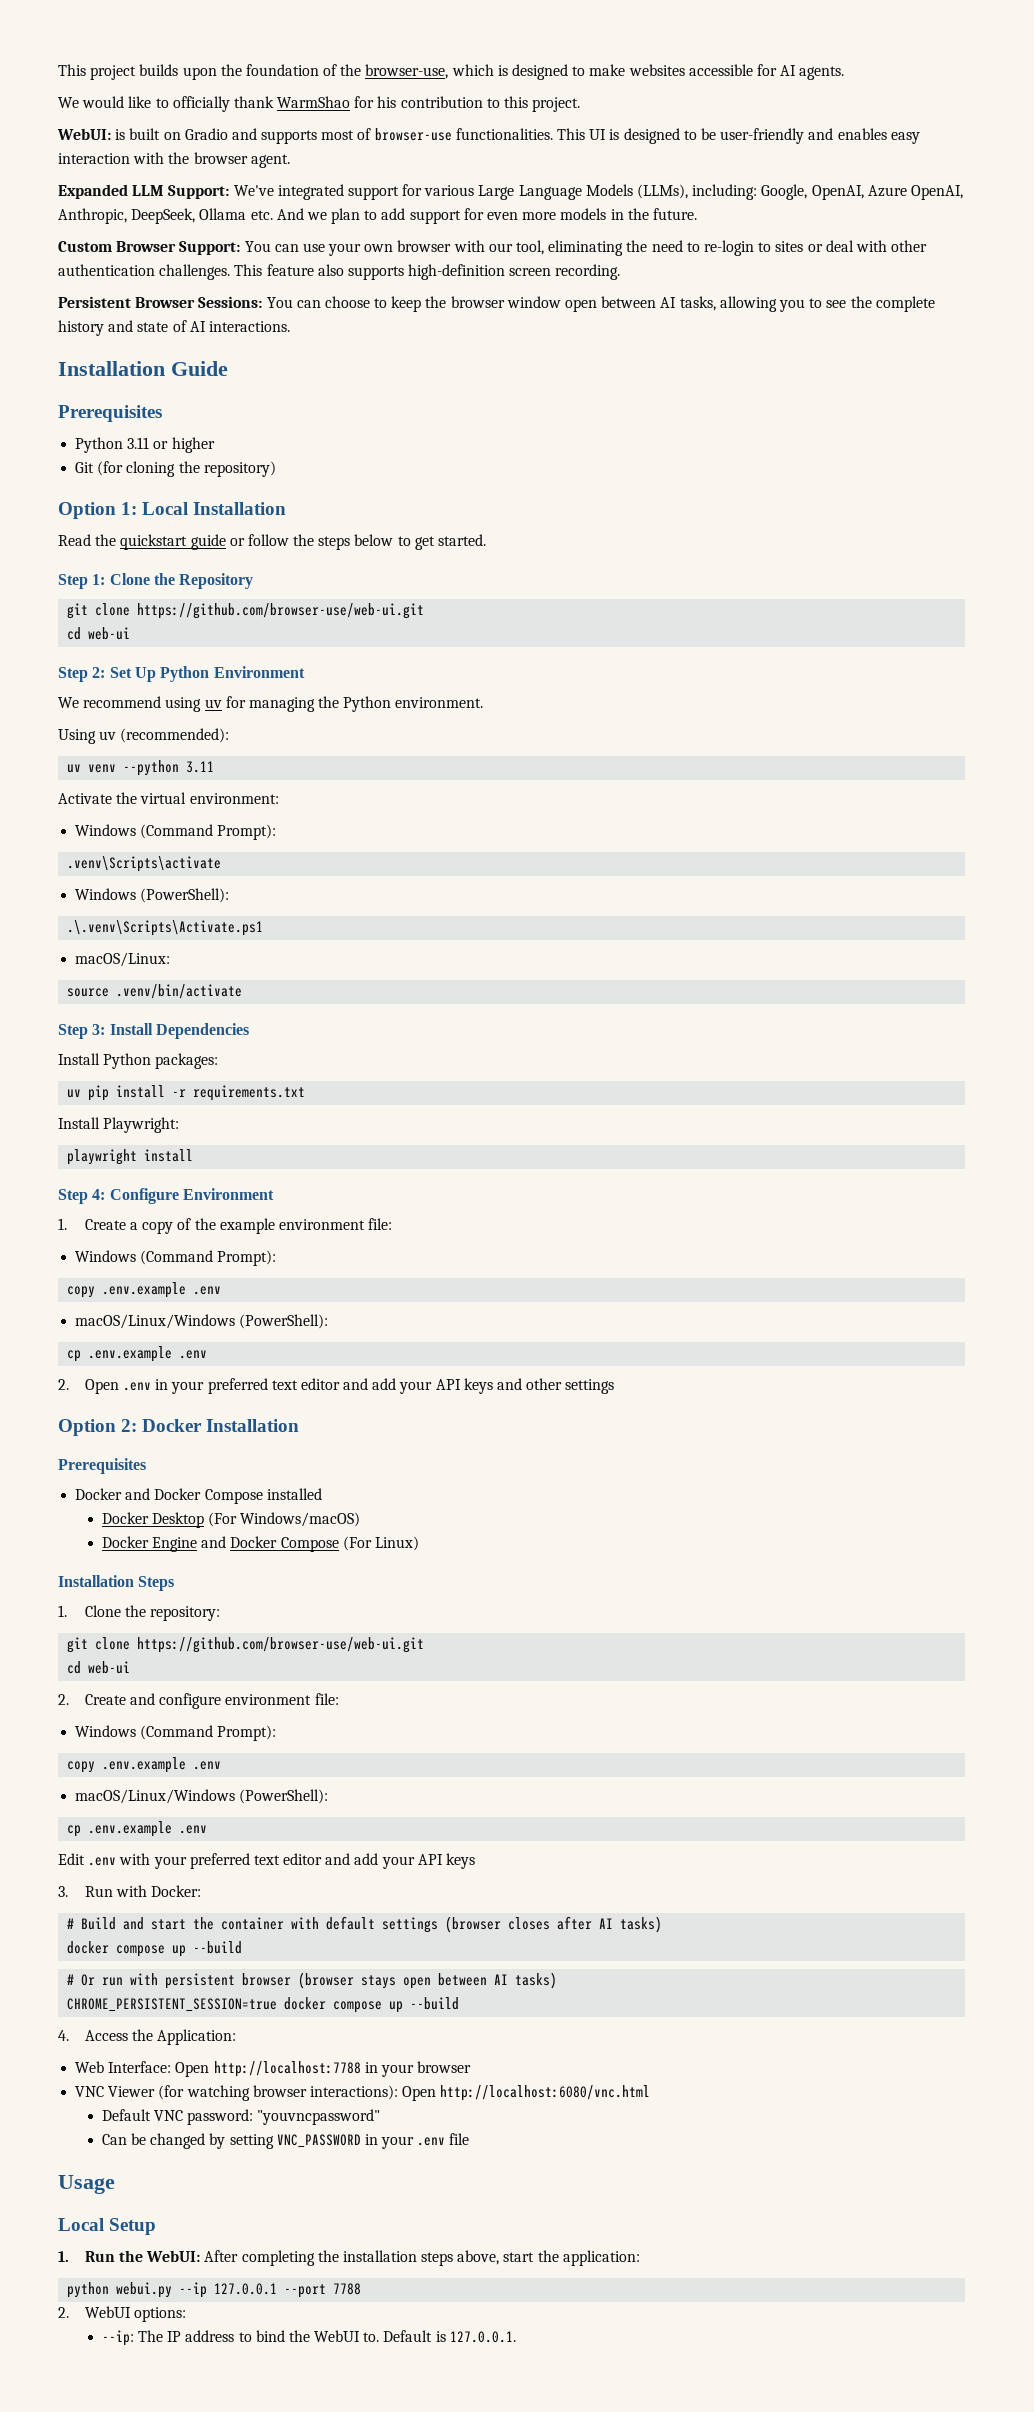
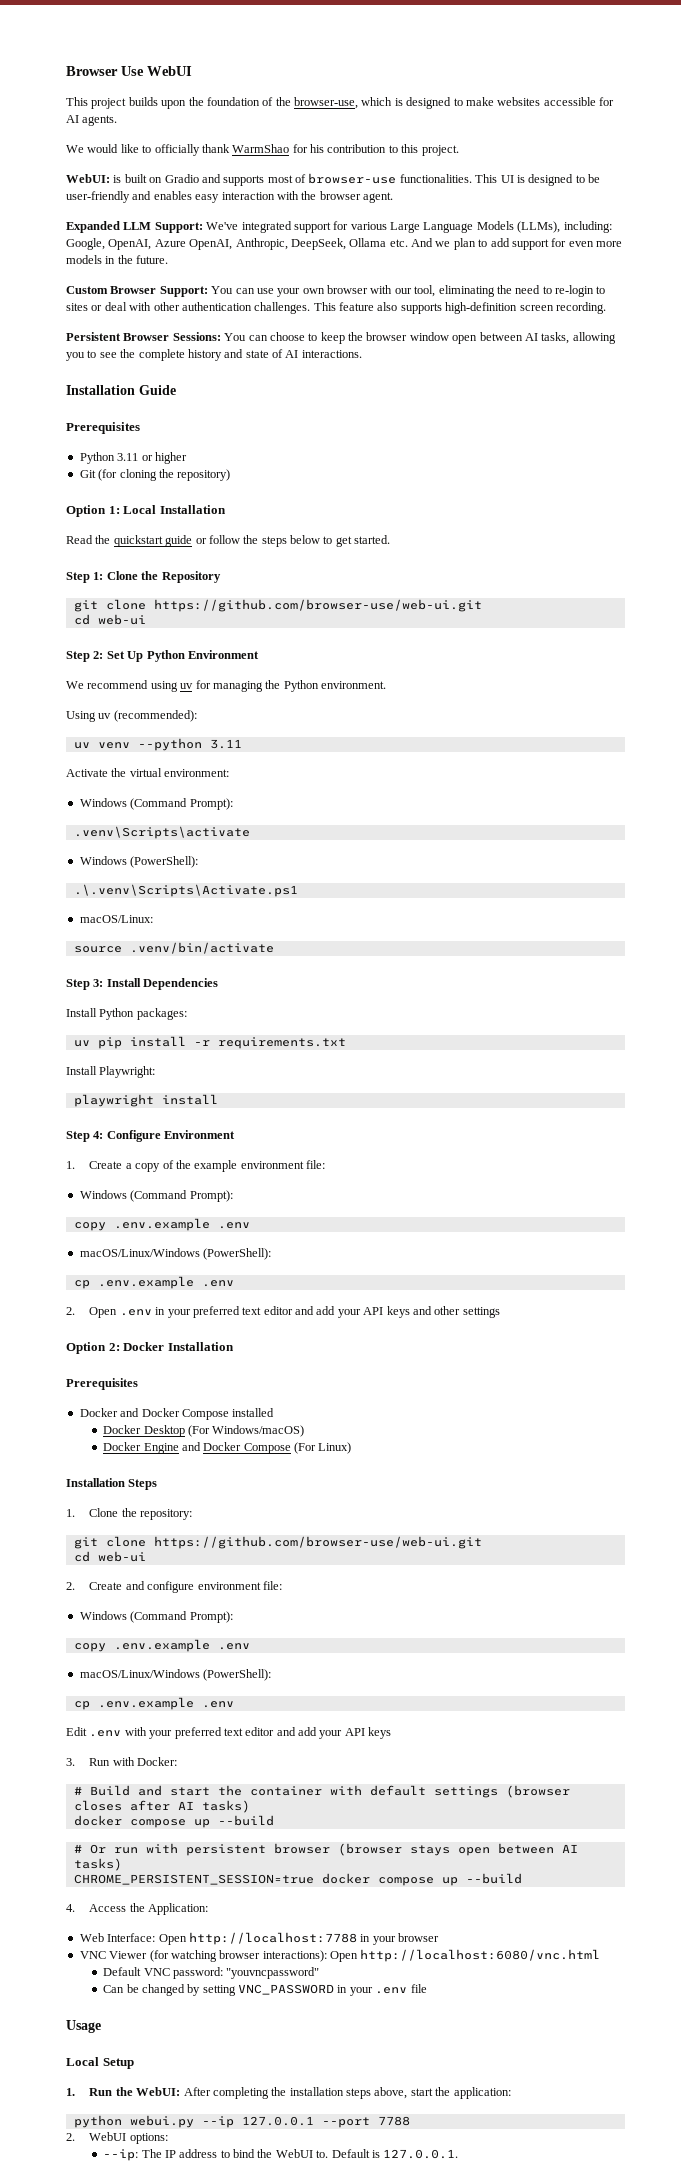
(58, 70) none -> [66,66,192,76] Browser Use WebUI //

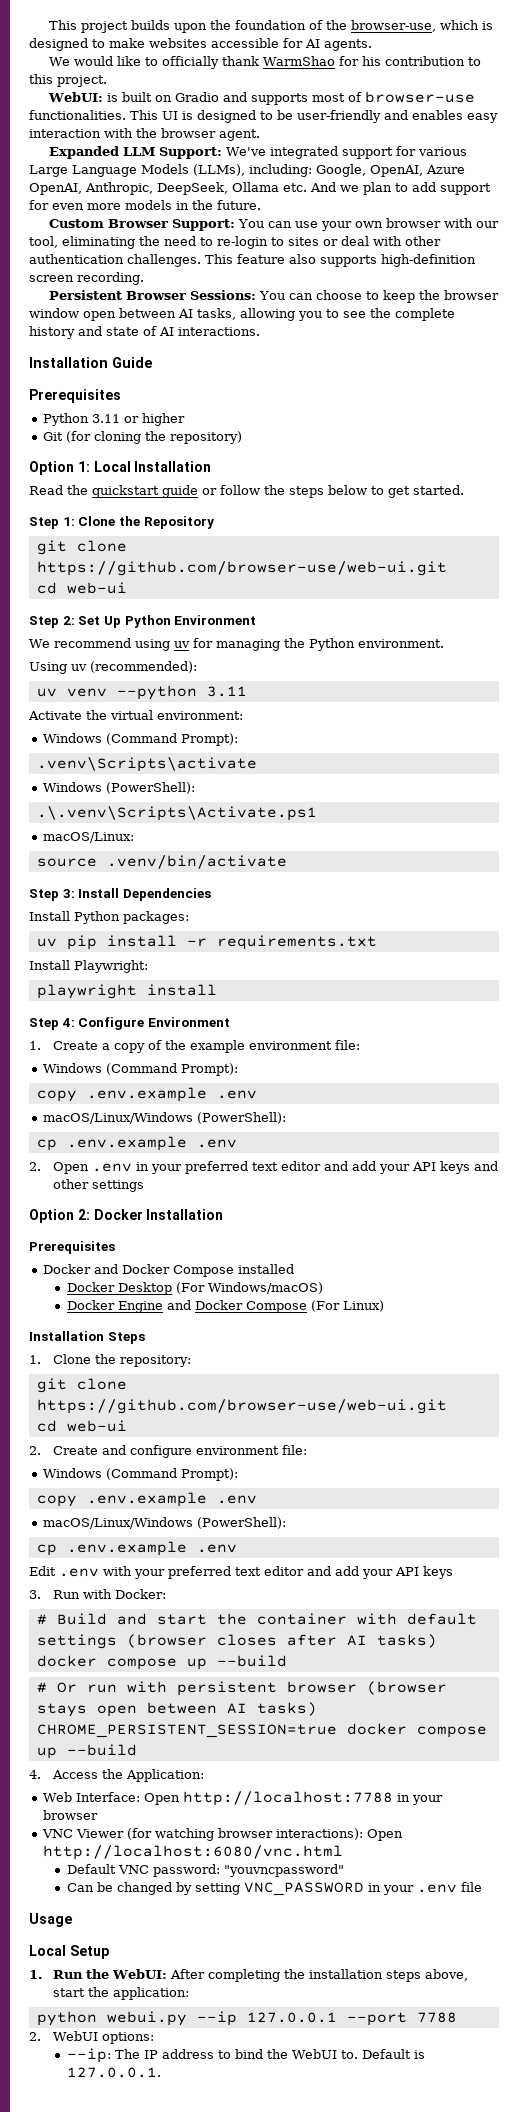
[66,66,192,76] Browser Use WebUI // -> (49, 25) none

